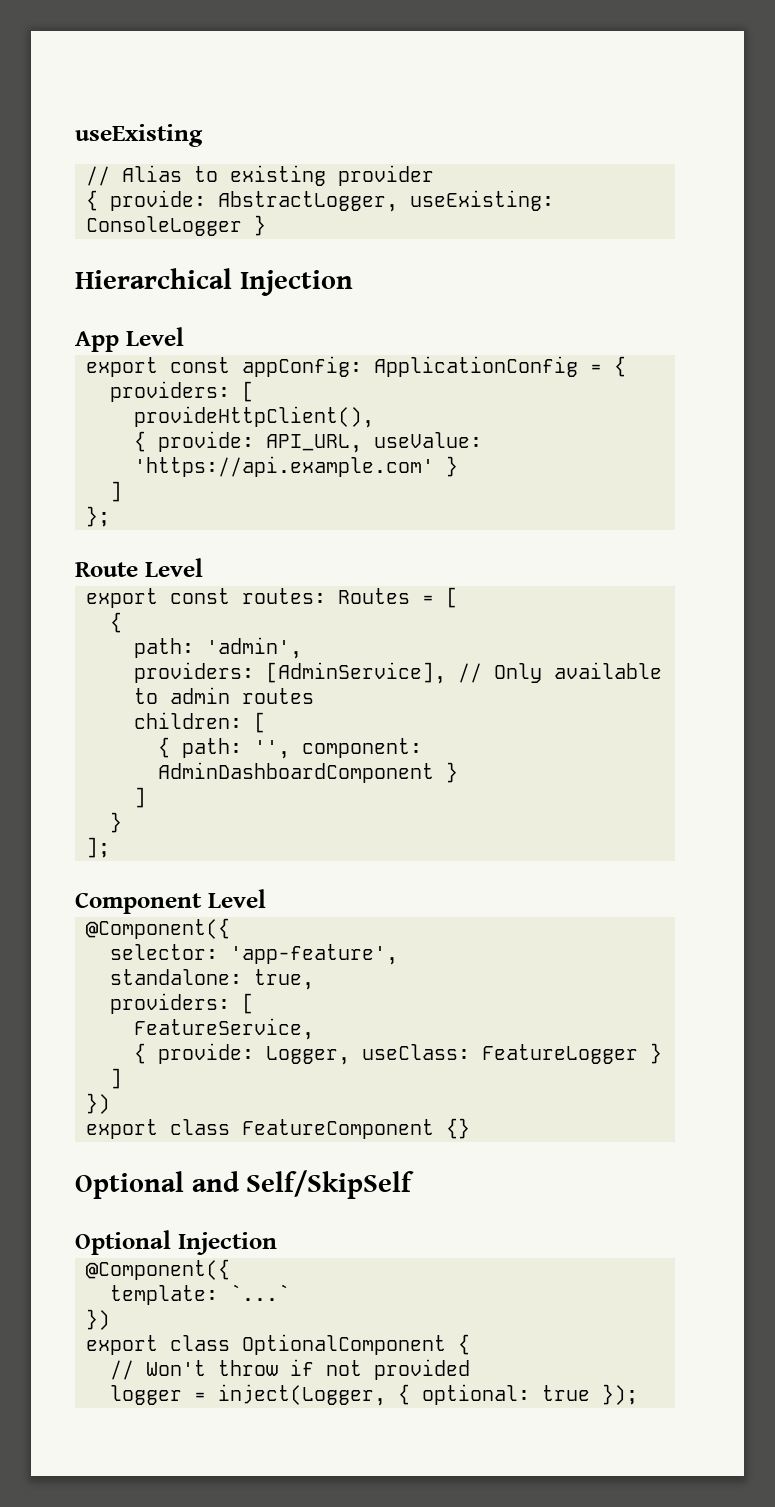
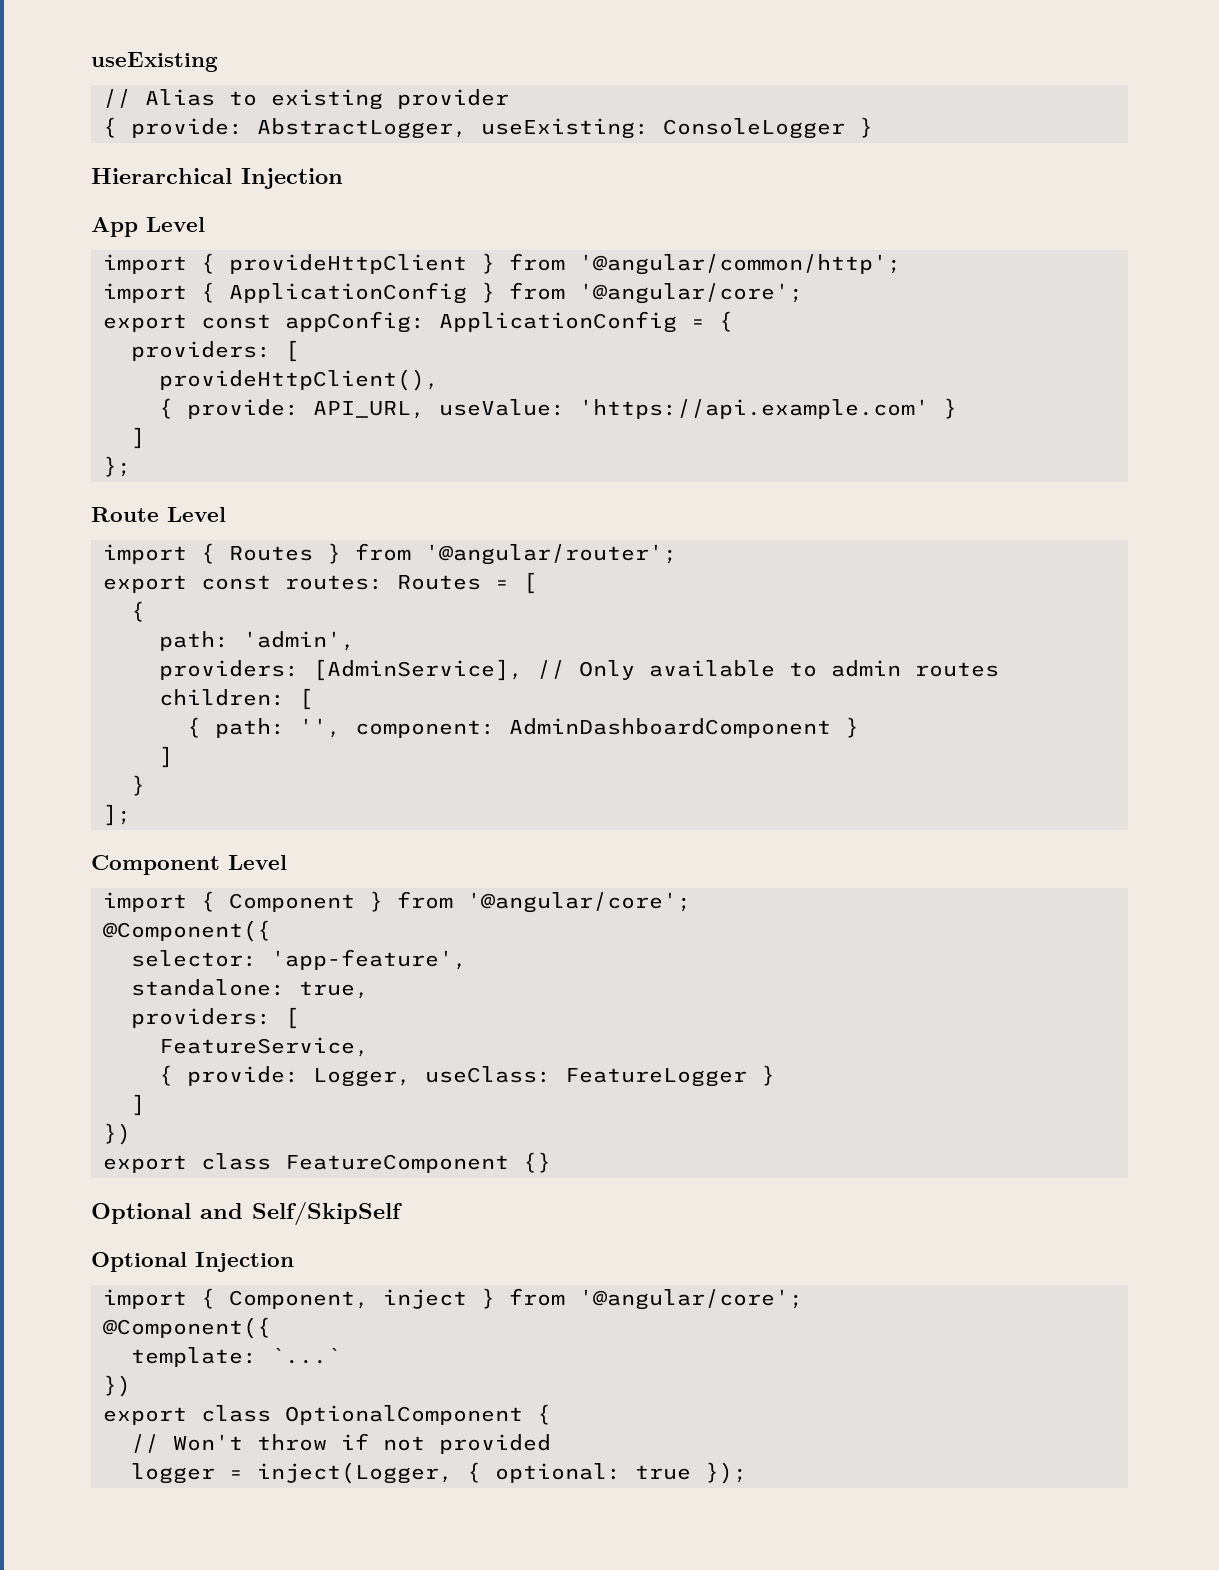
(184, 336) none -> [103,253,902,275] [103,282,804,304] // import { provideHttpClient } from '@angular/common/http'; // import { ApplicationConfig } from '@angular/core';
(203, 567) none -> [103,543,678,565] // import { Routes } from '@angular/router';
(266, 898) none -> [103,891,692,913] // import { Component } from '@angular/core';
(277, 1243) none -> [103,1288,804,1310] // import { Component, inject } from '@angular/core';

